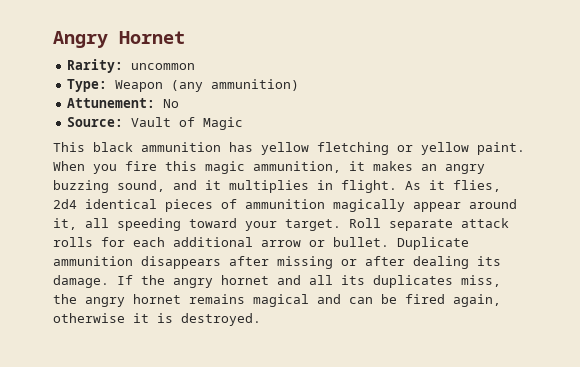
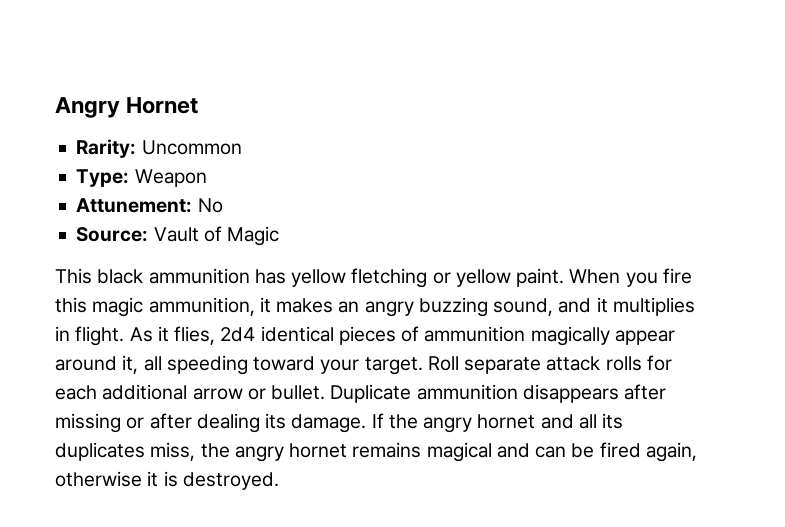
[131,63,196,70] uncommon -> [141,140,242,155] Uncommon
[171,79,300,92] (any ammunition) -> (207, 178) none

